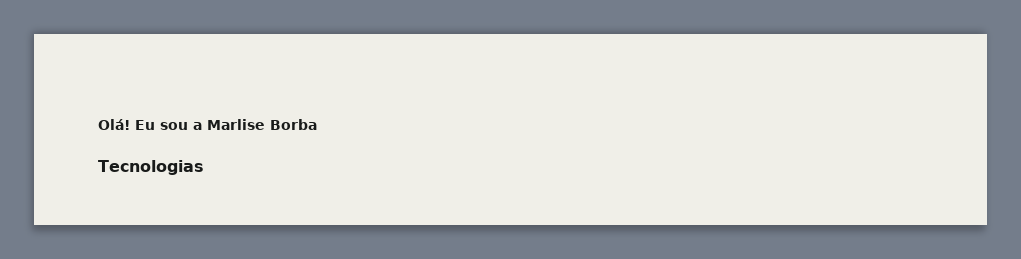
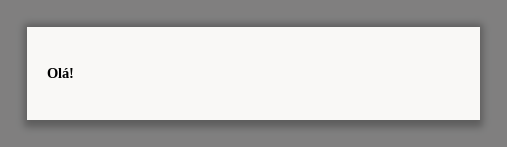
[135,119,317,130] [98,160,204,175] Eu sou a Marlise Borba // Tecnologias -> (74, 73) none

